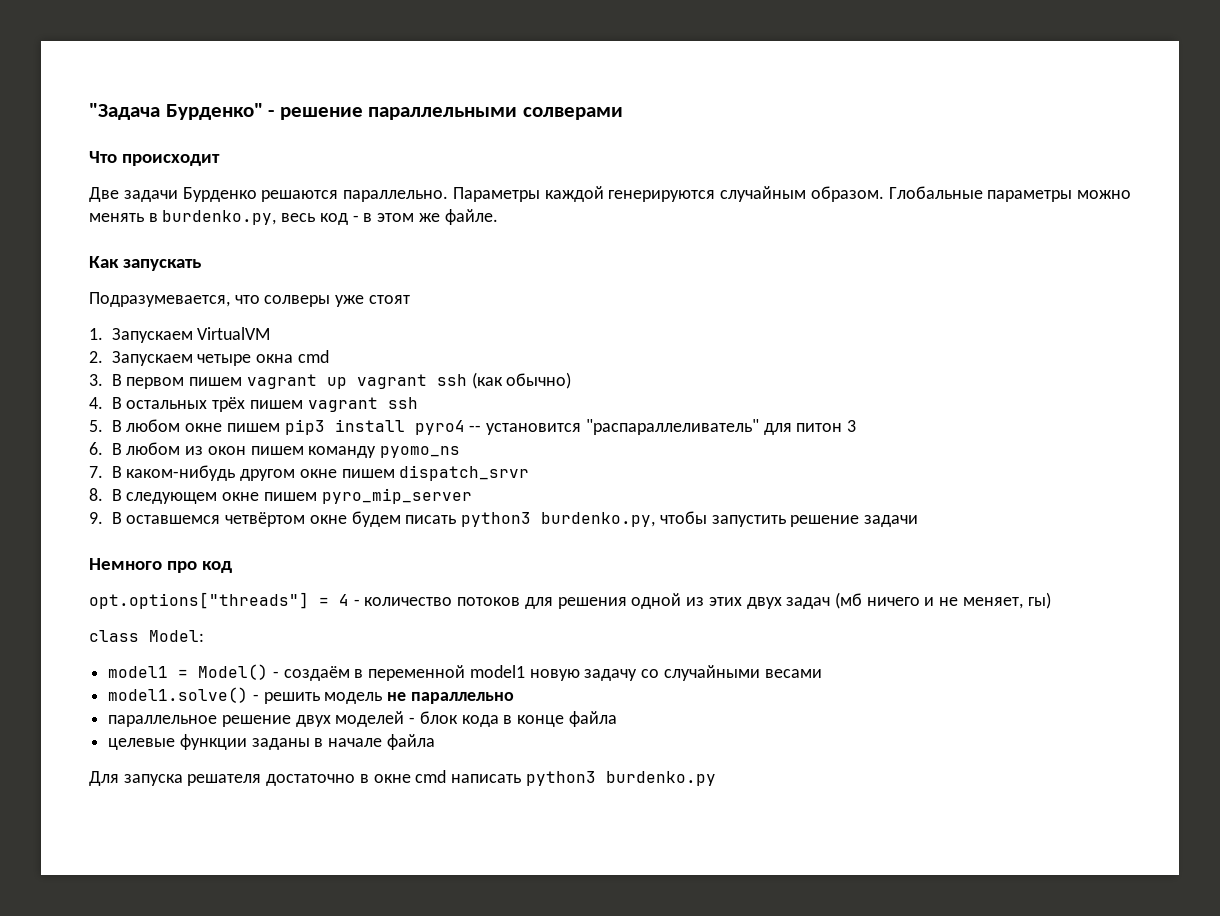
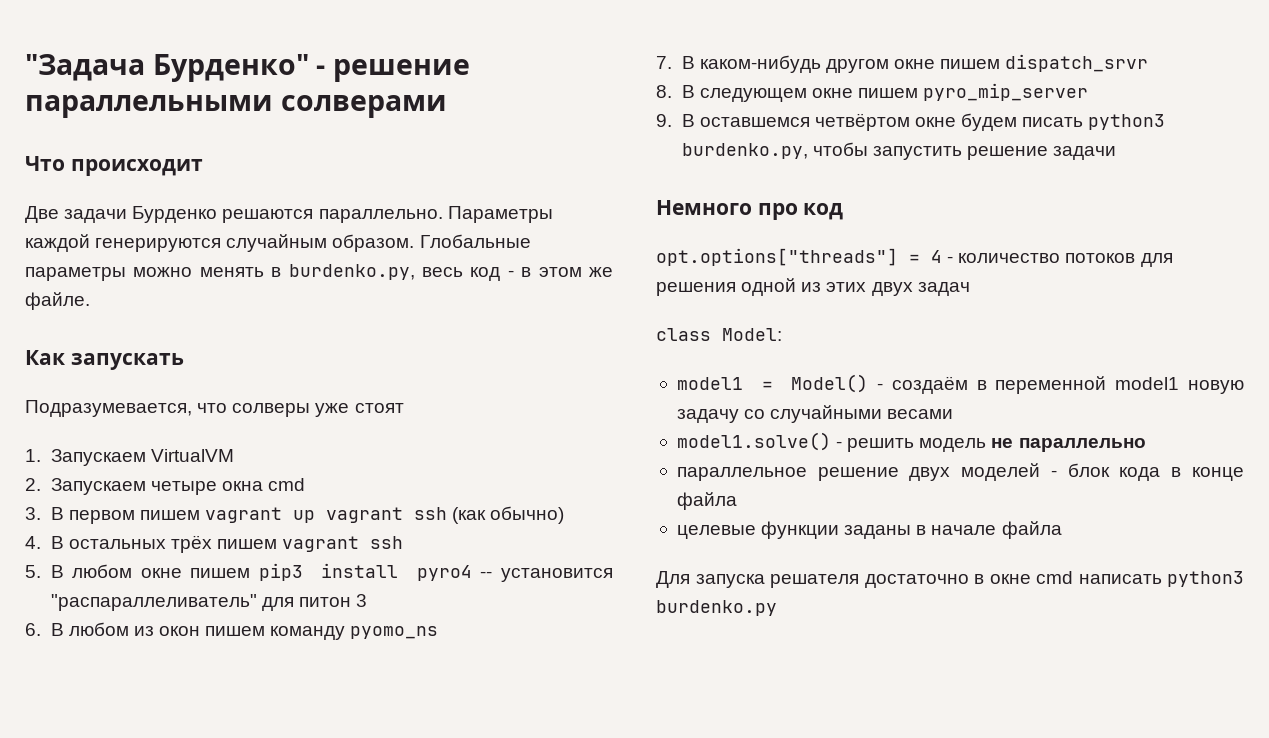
[834,592,1051,609] (мб ничего и не меняет, гы) -> (970, 289) none

